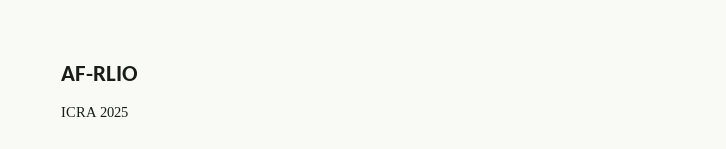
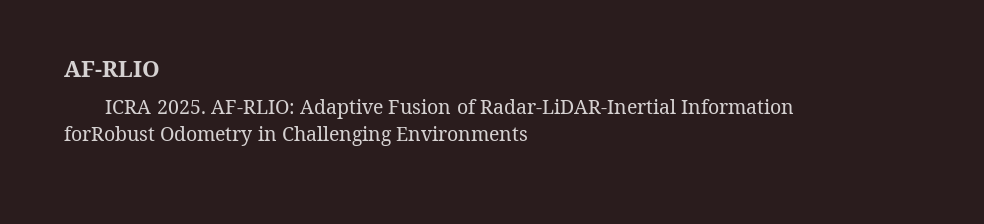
[100,107,128,117] 2025 -> [156,99,795,119] [64,126,529,146] 2025. AF-RLIO: Adaptive Fusion of Radar-LiDAR-Inertial Information forRobust Odometry in Challenging Environments

